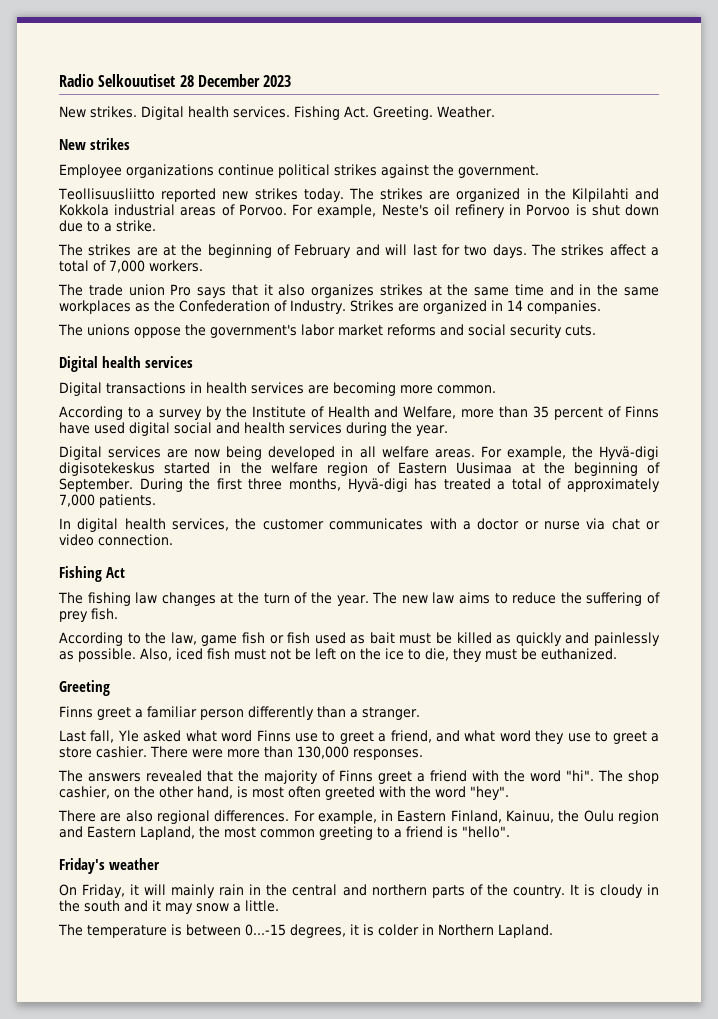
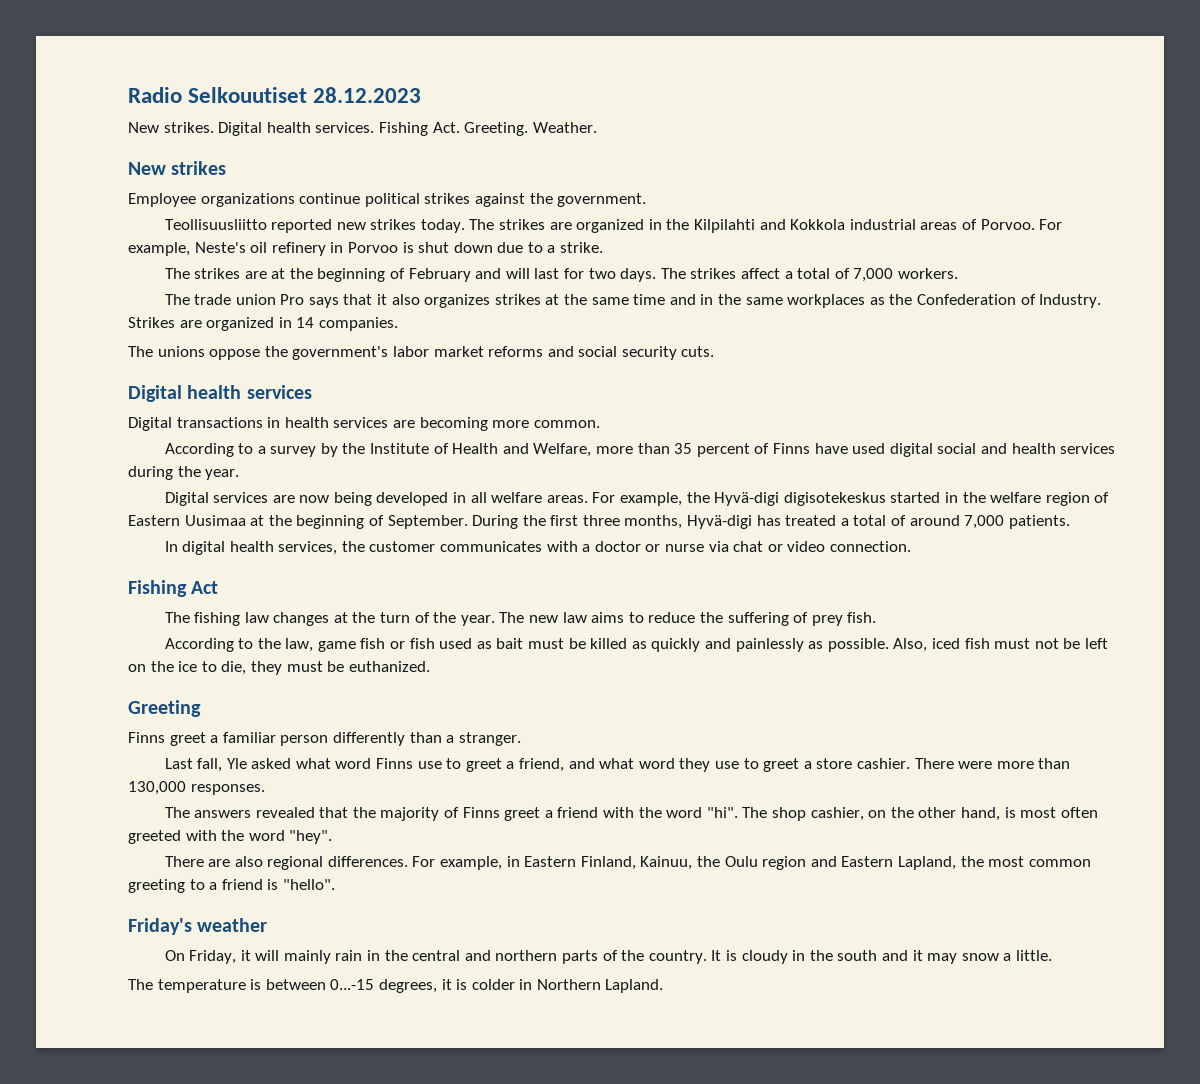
[179,74,292,87] 28 December 2023 -> [313,87,422,103] 28.12.2023
[567,478,661,492] approximately -> [909,515,960,526] around

